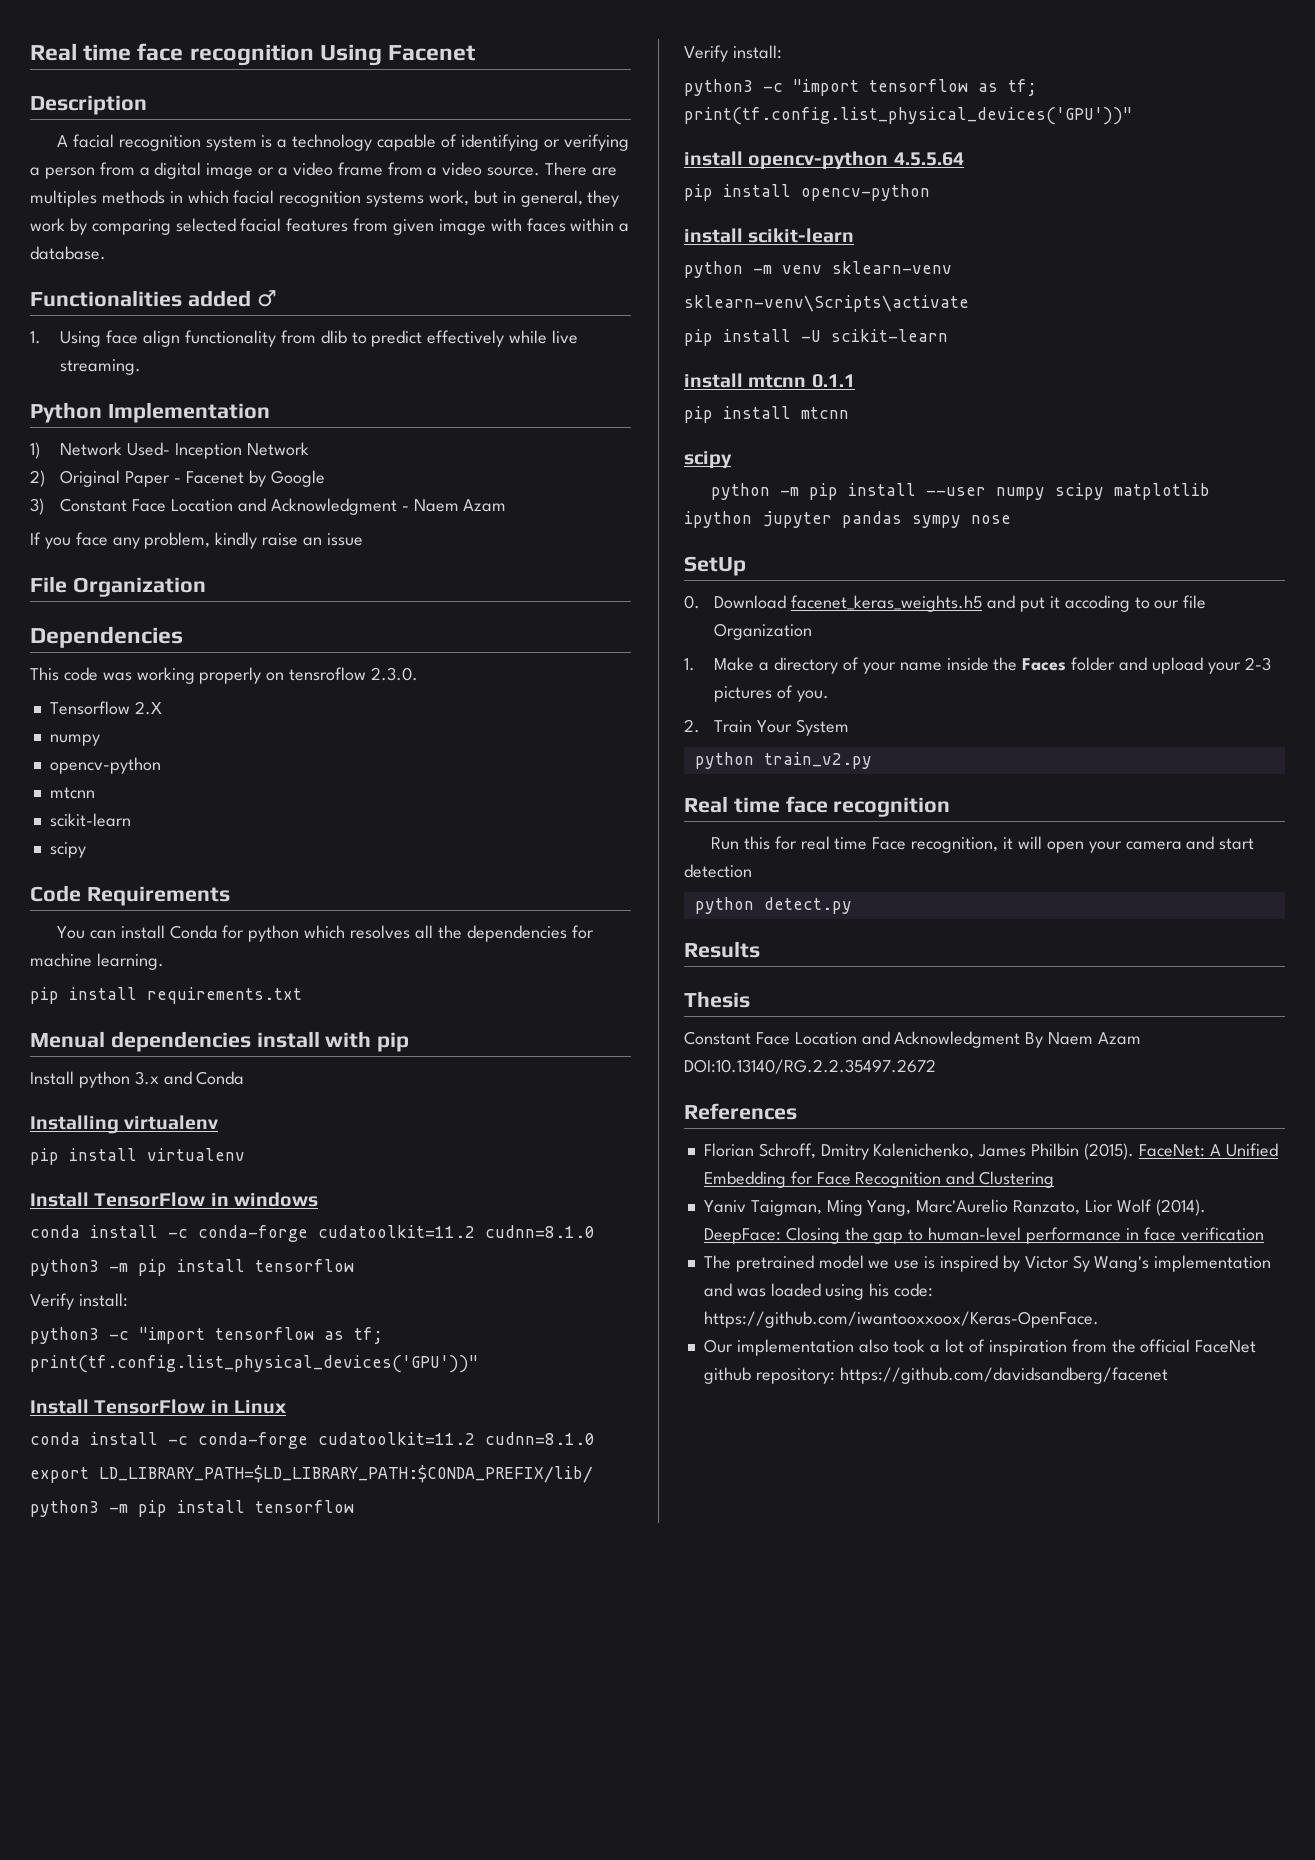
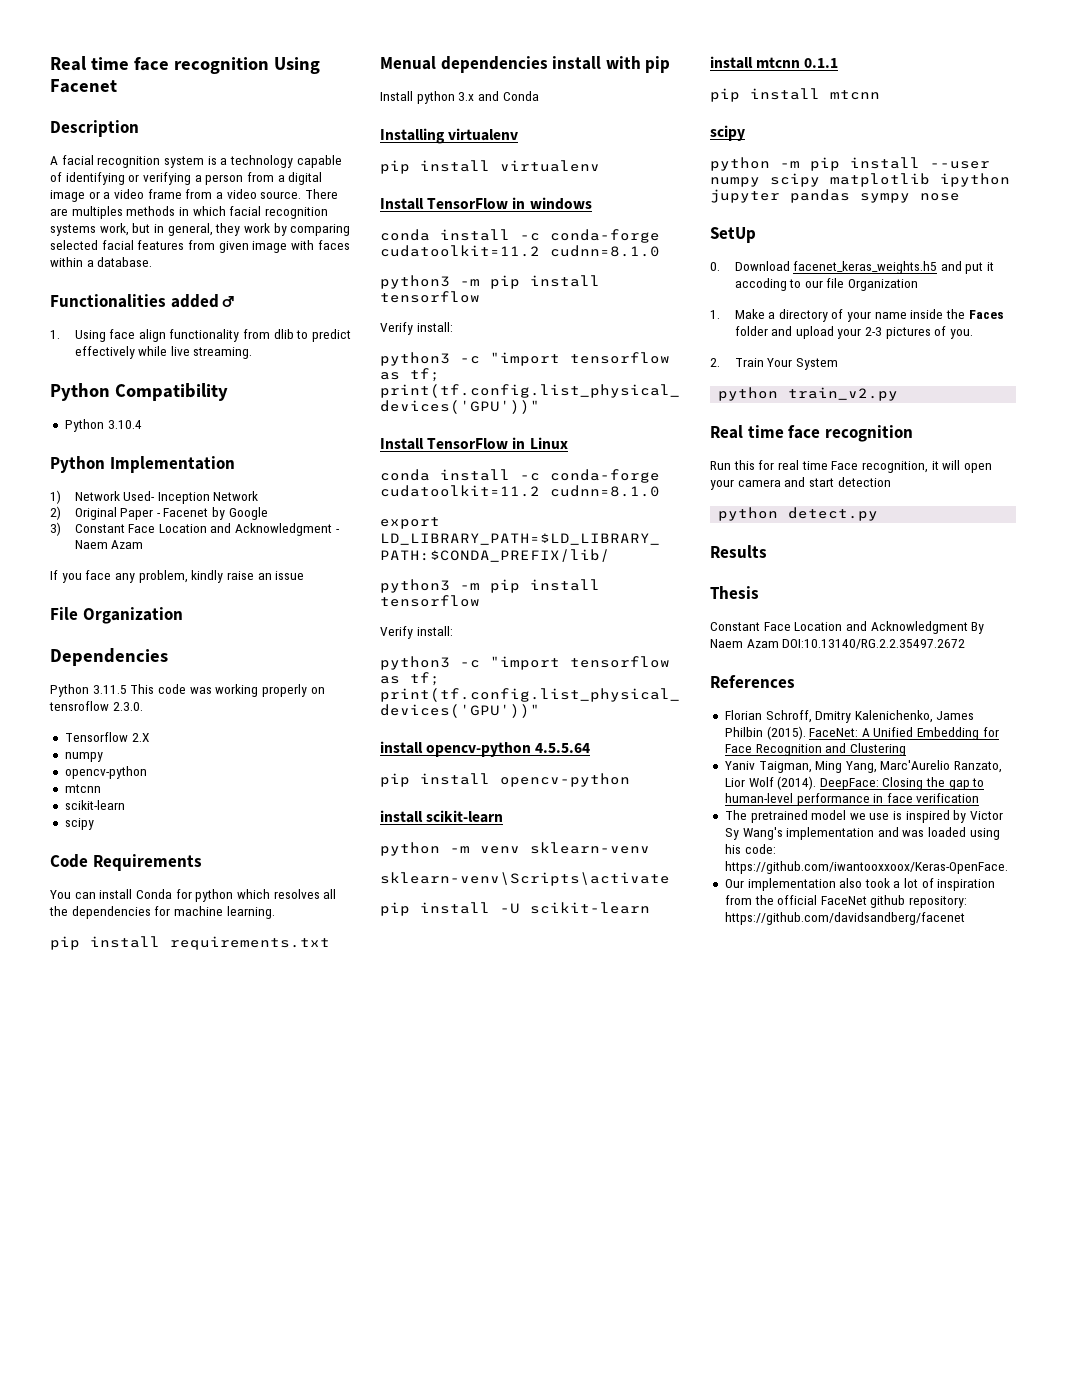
(142, 367) none -> [50,383,228,401] [64,419,142,432] // Python Compatibility // Python 3.10.4
(183, 637) none -> [50,684,127,697] Python 3.11.5

